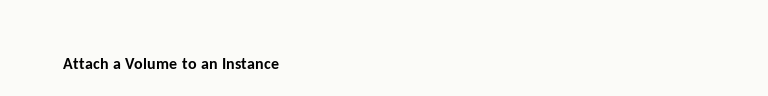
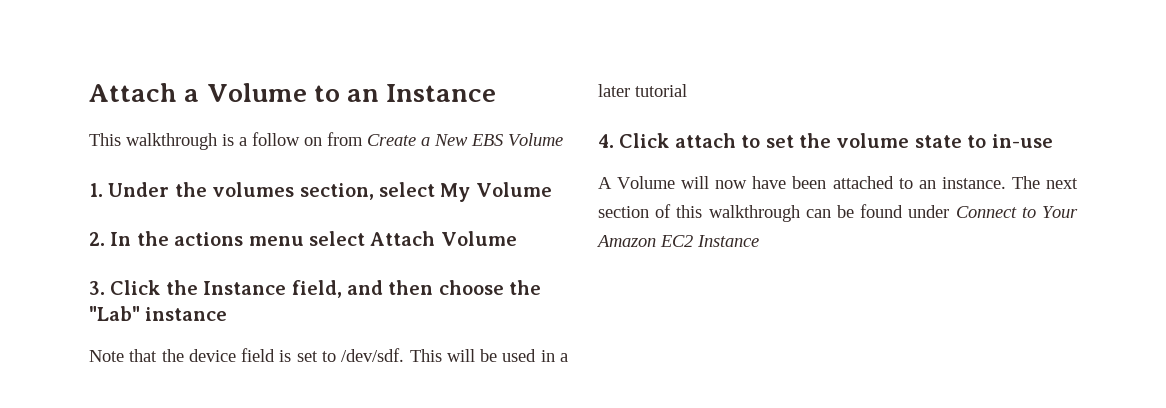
(279, 63) none -> [89,132,563,150] [89,182,552,202] [89,231,517,246] [89,280,542,298] [89,306,228,321] [89,348,568,362] [598,84,687,97] [598,133,1053,148] [598,176,1078,189] [598,204,1078,222] [596,235,759,247] // This walkthrough is a follow on from Create a New EBS Volume // 1. Under the volumes section, select My Volume // 2. In the actions menu select Attach Volume // 3. Click the Instance field, and then choose the "Lab" instance // Note that the device field is set to /dev/sdf. This will be used in a later tutorial // 4. Click attach to set the volume state to in-use // A Volume will now have been attached to an instance. The next section of this walkthrough can be found under Connect to Your Amazon EC2 Instance

